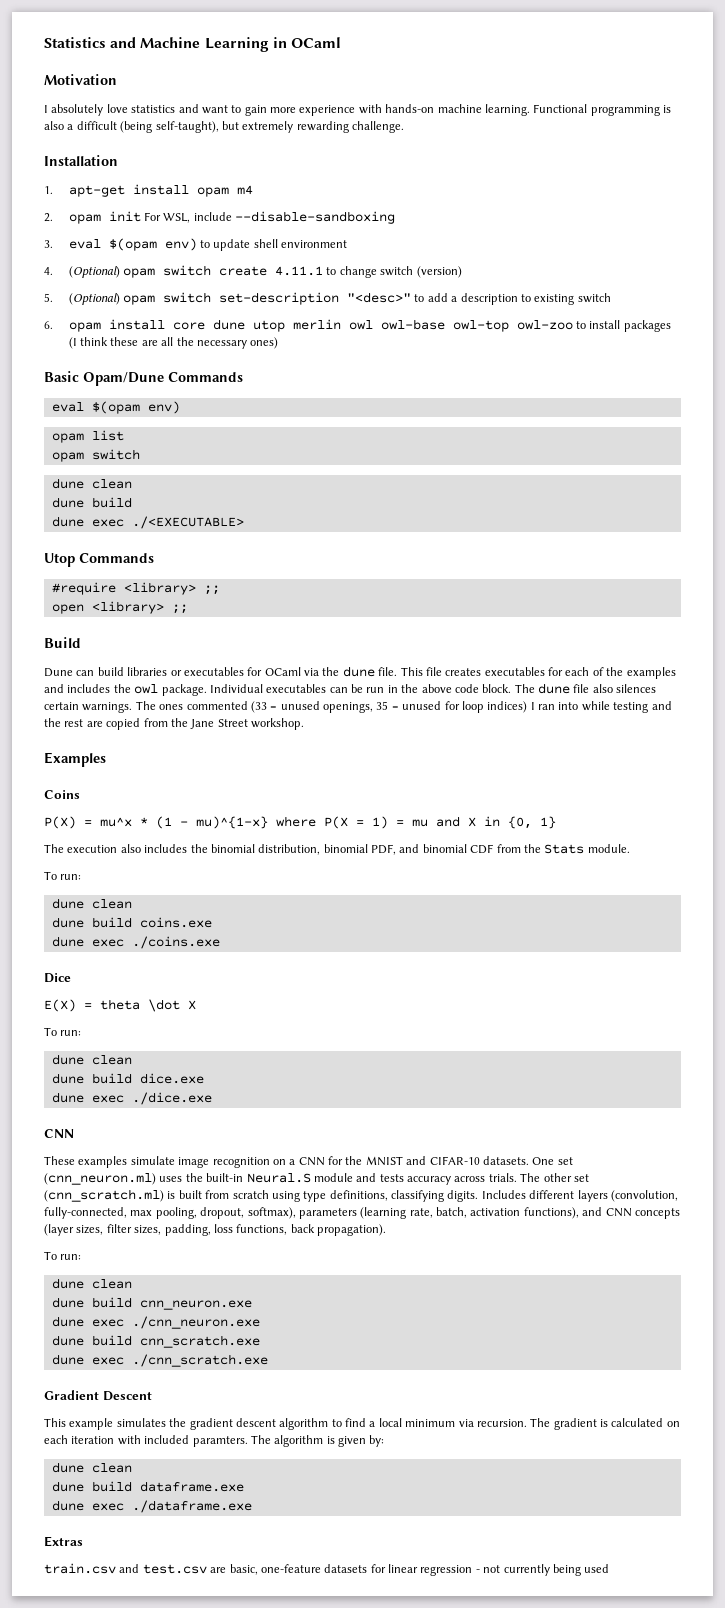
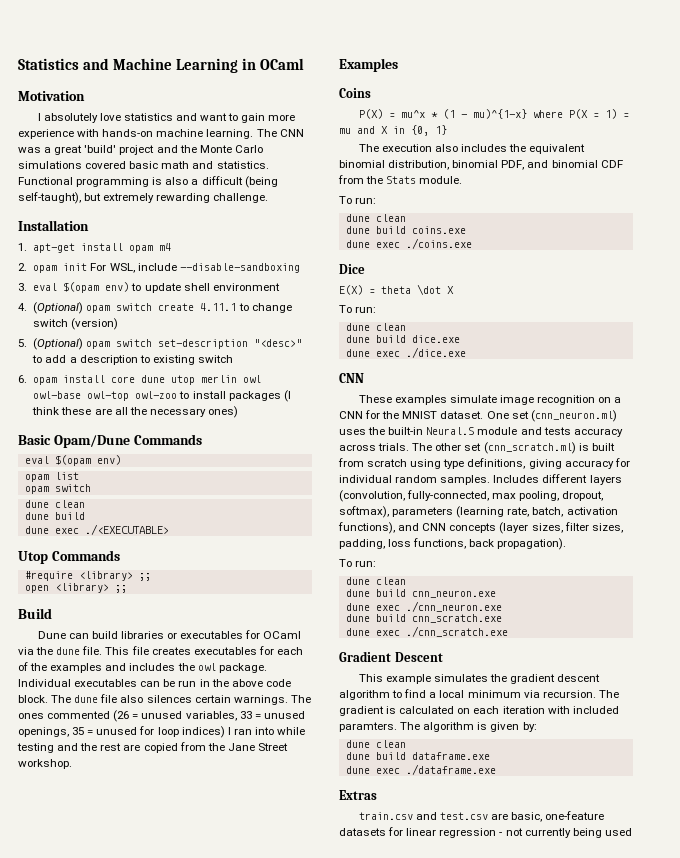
(530, 110) none -> [256,129,304,137] [18,145,263,155] [18,161,269,169] The CNN was a great 'build' project and the Monte Carlo simulations covered basic math and statistics.
[250,701,267,713] (33 -> [113,710,252,722] (26 = unused variables, 33
(208, 848) none -> [529,144,586,154] equivalent
[406,1156,529,1165] and CIFAR-10 datasets. -> [440,411,484,419] dataset.
[391,1190,479,1202] classifying digits. -> [528,458,630,469] [339,475,491,485] giving accuracy for individual random samples.

